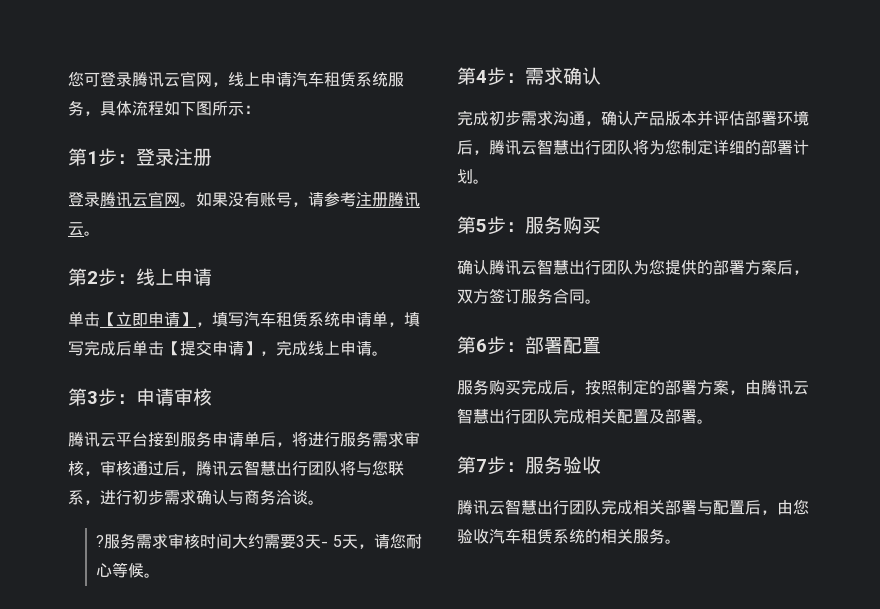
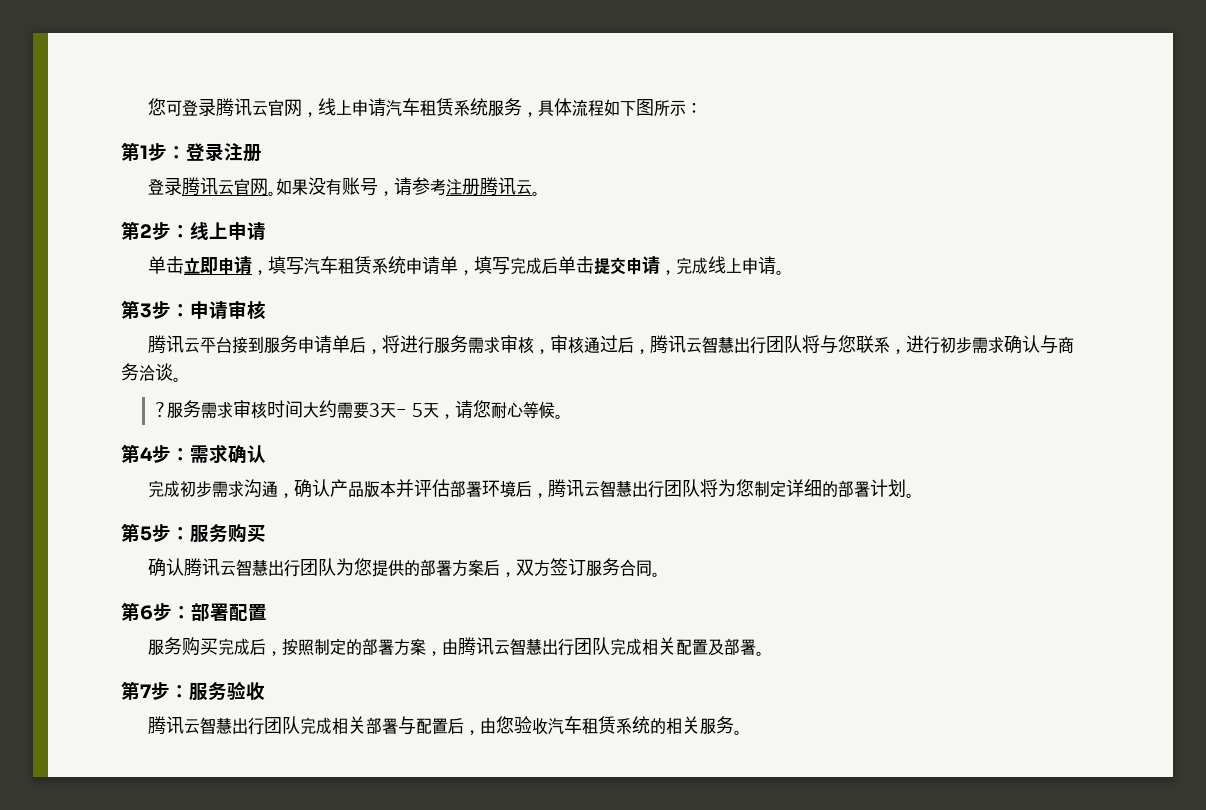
[100,312,116,327] 【 -> (184, 265) none
[180,312,196,327] 】 -> (252, 265) none
[164,341,180,356] 【 -> (594, 265) none
[244,341,260,356] 】 -> (660, 265) none

